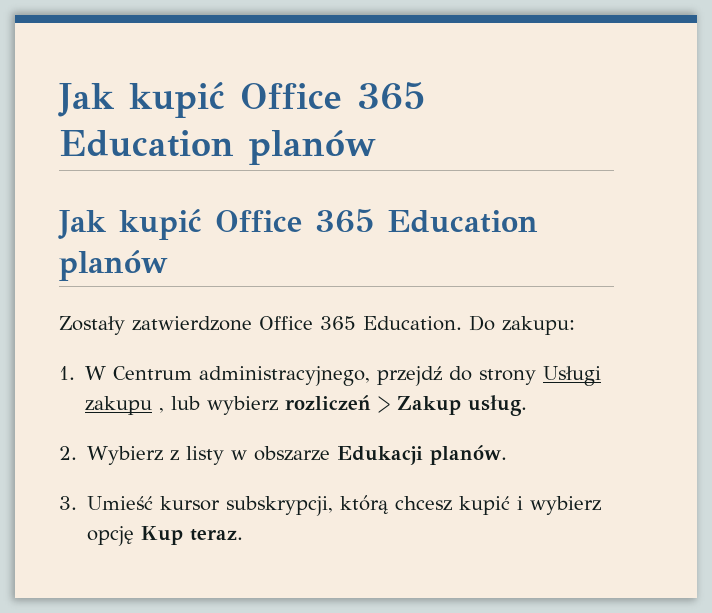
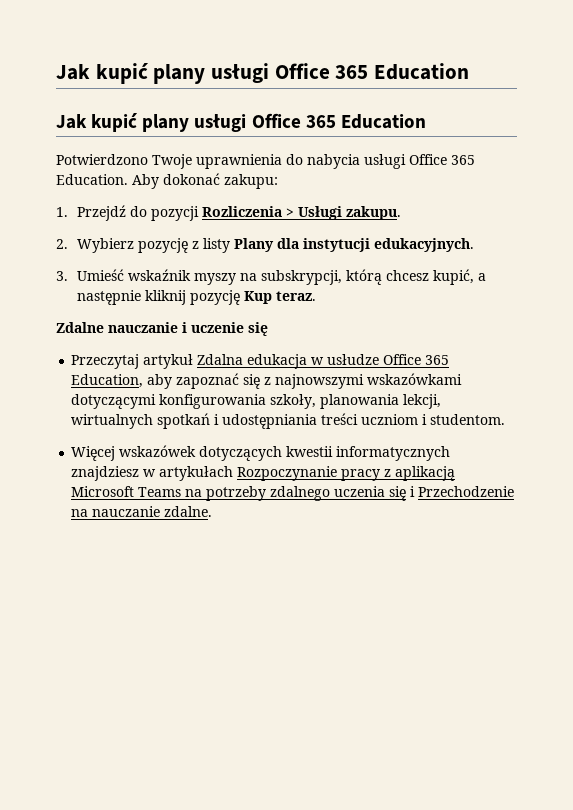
[58,82,426,118] [59,130,376,165] [58,209,538,240] [59,250,168,281] [59,316,252,335] Jak kupić Office 365 Education planów // Jak kupić Office 365 Education planów // Zostały zatwierdzone -> [56,63,470,84] [56,113,426,132] [56,154,406,169] Jak kupić plany usługi Office 365 Education // Jak kupić plany usługi Office 365 Education // Potwierdzono Twoje uprawnienia do nabycia usługi
[469,315,495,331] Do -> [132,173,220,189] Aby dokonać
[85,366,602,386] [85,395,528,416] W Centrum administracyjnego, przejdź do strony Usługi zakupu , lub wybierz rozliczeń > Zakup usług. -> [76,205,401,221] Przejdź do pozycji Rozliczenia > Usługi zakupu.
(164, 455) none -> [137,238,188,253] pozycję
[231,445,508,465] [59,495,602,516] [87,526,244,546] w obszarze Edukacji planów. // 3. Umieść kursor subskrypcji, którą chcesz kupić i wybierz opcję Kup teraz. -> [233,238,474,252] [56,269,486,285] [76,290,316,305] [56,322,268,336] [71,354,450,369] [71,373,463,389] [71,394,442,409] [71,413,506,429] [71,445,451,461] [71,466,456,481] [71,486,515,501] [71,506,213,517] Plany dla instytucji edukacyjnych. // 3. Umieść wskaźnik myszy na subskrypcji, którą chcesz kupić, a następnie kliknij pozycję Kup teraz. // Zdalne nauczanie i uczenie się // Przeczytaj artykuł Zdalna edukacja w usłudze Office 365 Education, aby zapoznać się z najnowszymi wskazówkami dotyczącymi konfigurowania szkoły, planowania lekcji, wirtualnych spotkań i udostępniania treści uczniom i studentom. // Więcej wskazówek dotyczących kwestii informatycznych znajdziesz w artykułach Rozpoczynanie pracy z aplikacją Microsoft Teams na potrzeby zdalnego uczenia się i Przechodzenie na nauczanie zdalne.

